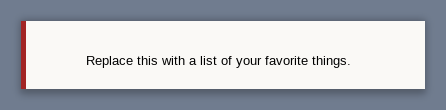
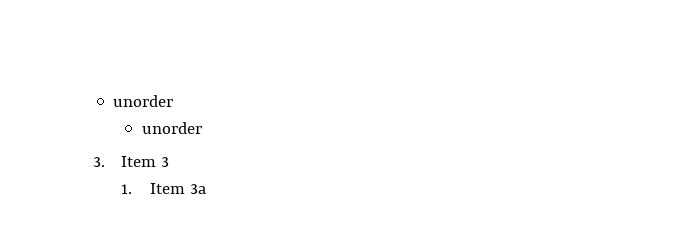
[86,56,351,68] Replace this with a list of your favorite things. -> [113,95,174,107] [141,122,202,134] [93,156,170,167] [121,183,206,194] unorder // unorder // 3. Item 3 // 1. Item 3a

